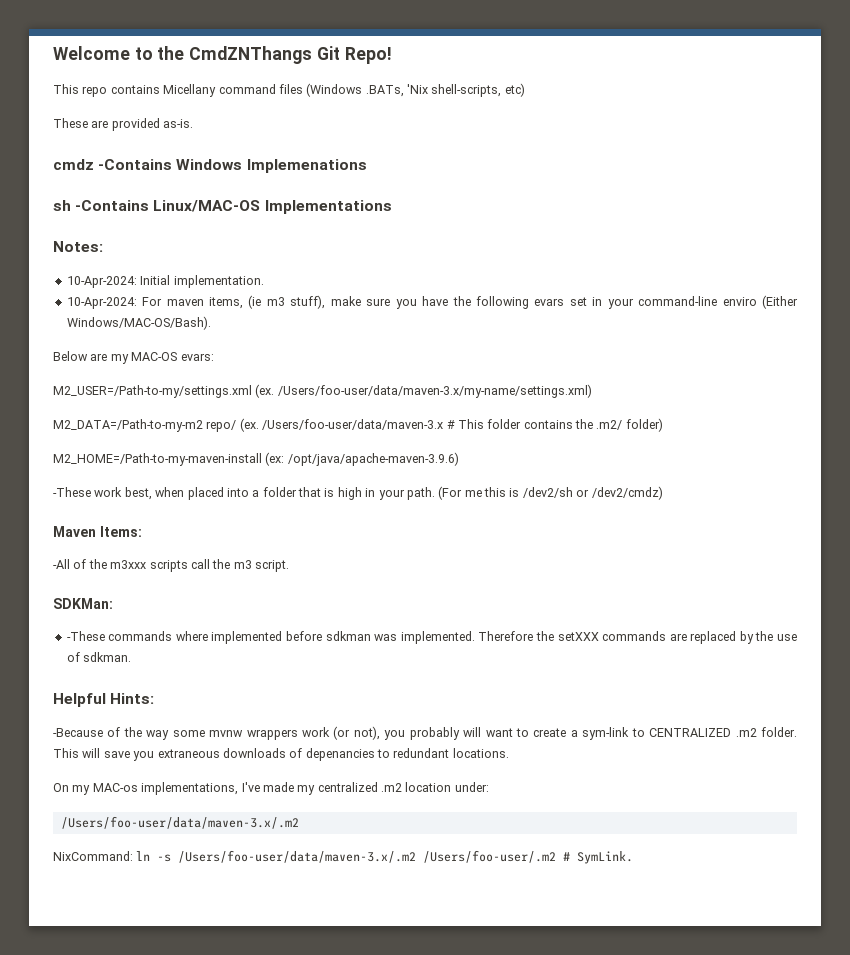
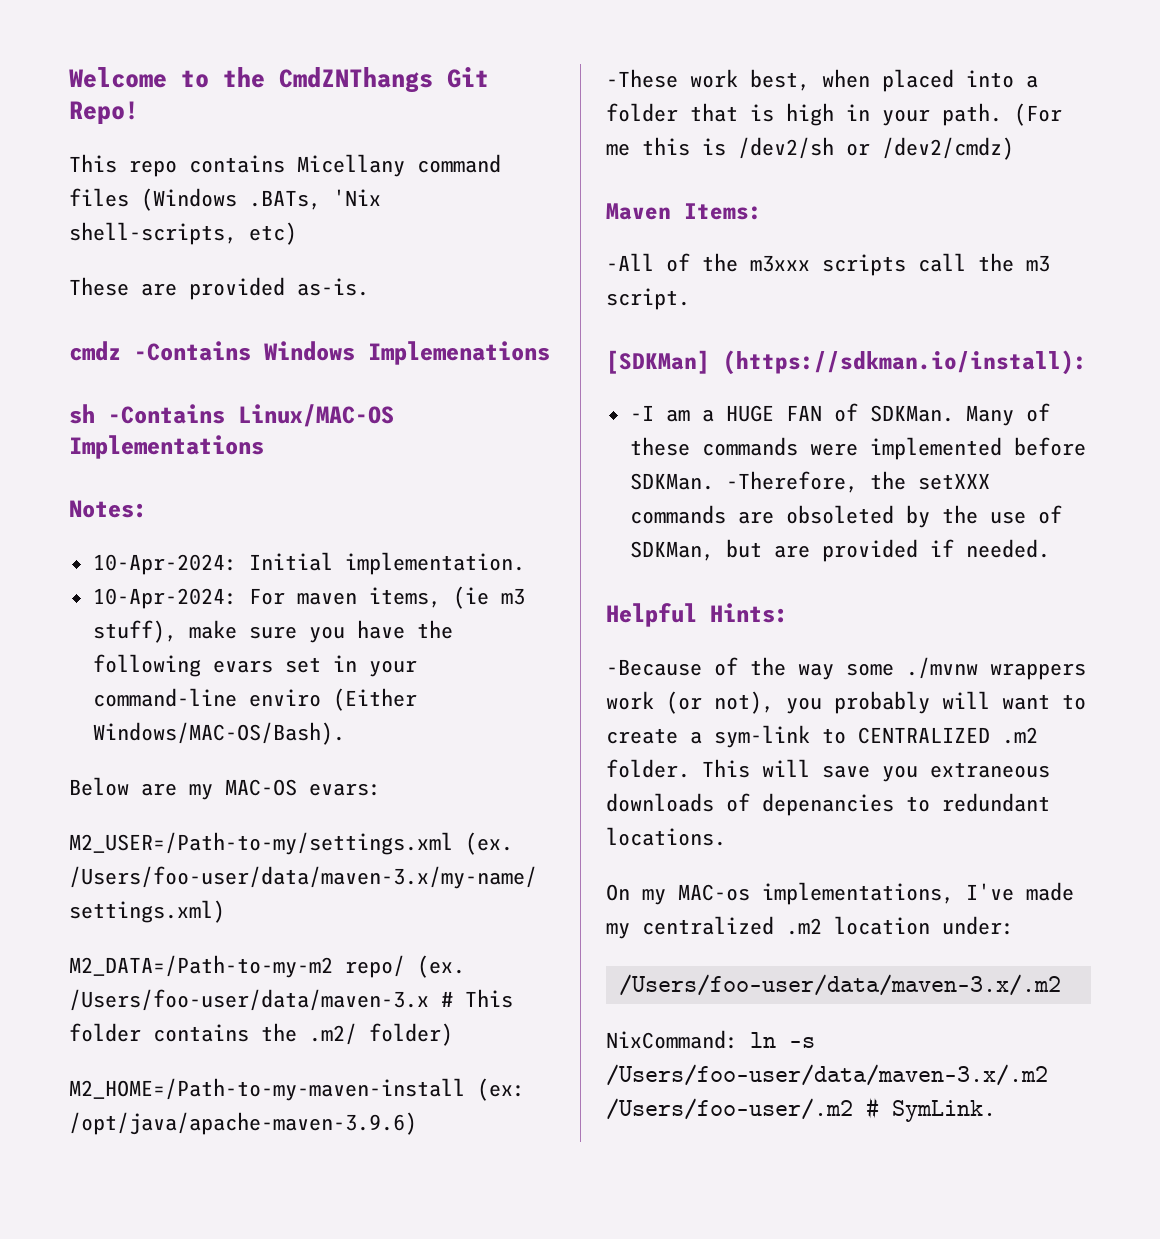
[53,598,113,609] [66,631,534,644] SDKMan: // -These commands where implemented before sdkman was implemented. Therefore -> [606,350,1087,375] [629,403,1050,426] [629,437,1086,460] [629,471,858,493] [SDKMan] (https://sdkman.io/install): // -I am a HUGE FAN of SDKMan. Many of these commands were implemented before SDKMan. -Therefore,
[690,631,737,644] replaced -> [785,505,894,524] obsoleted
[83,652,132,662] sdkman. -> [629,539,1050,562] SDKMan, but are provided if needed.
[209,730,244,737] mvnw -> [906,657,978,679] ./mvnw

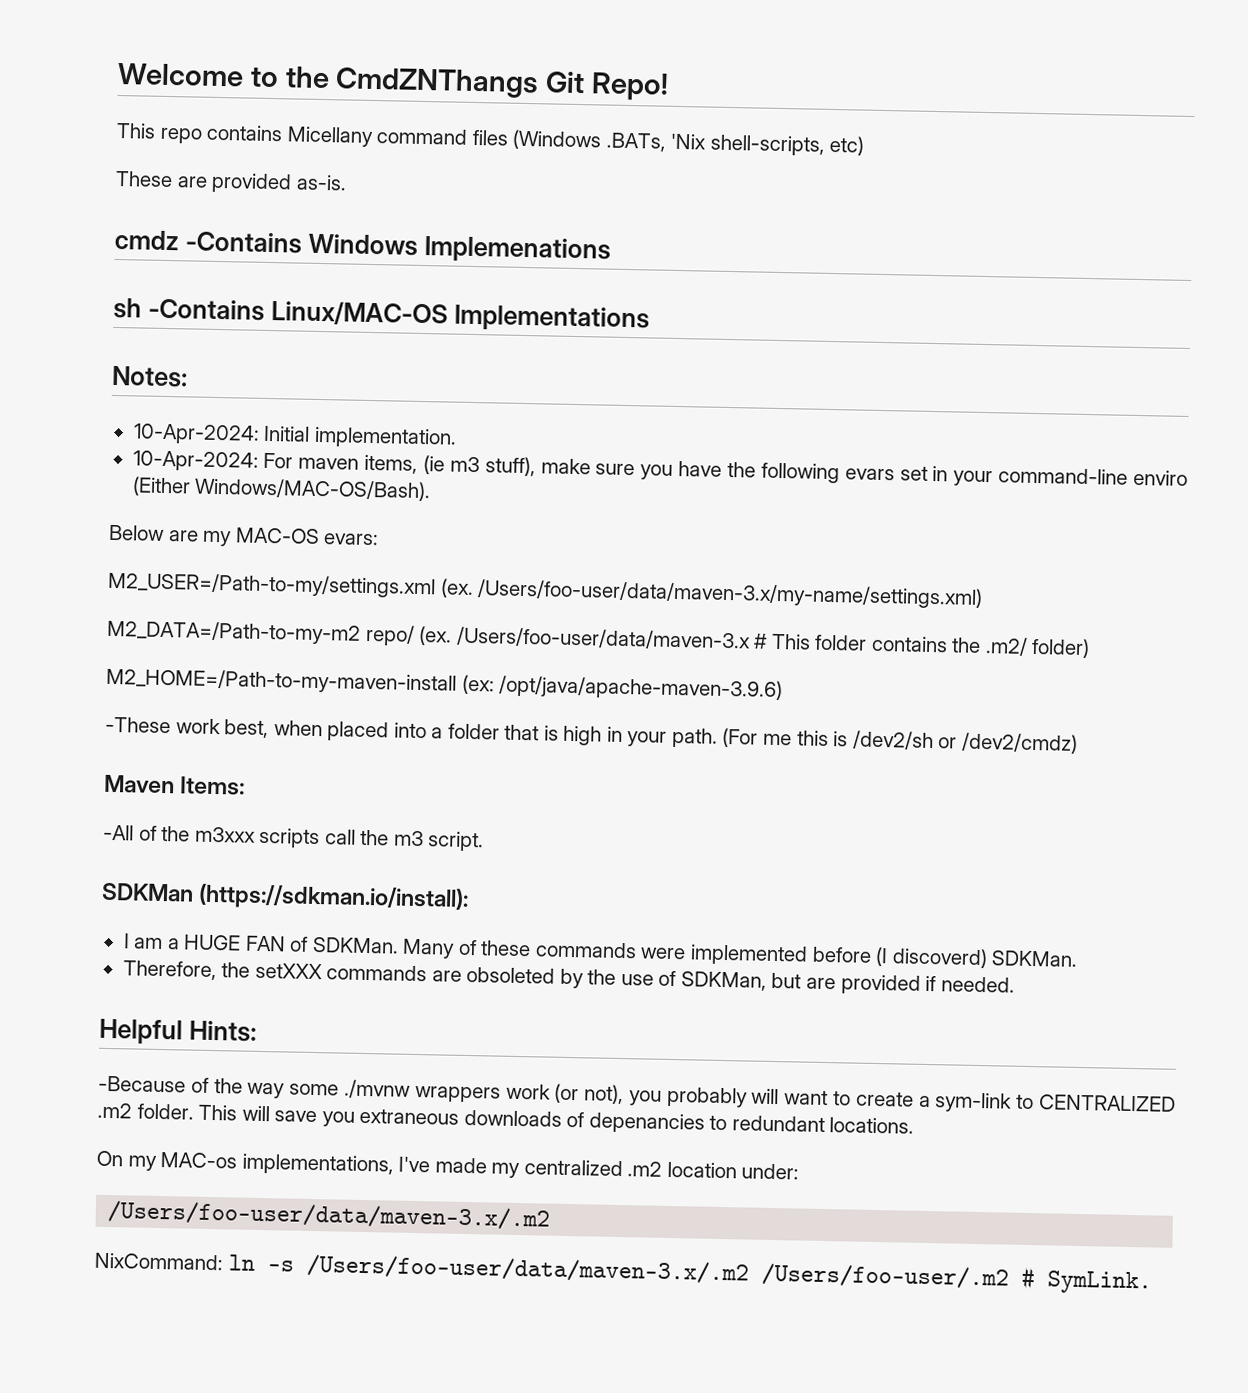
[606,350,710,374] [SDKMan] -> [101,882,194,902] SDKMan
[629,405,654,421] -I -> [122,933,130,949] I
[629,471,858,493] SDKMan. -Therefore, -> [875,946,1079,969] [122,960,217,981] (I discoverd) SDKMan. // Therefore,

